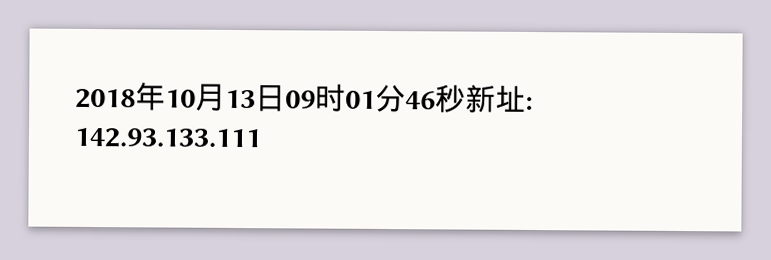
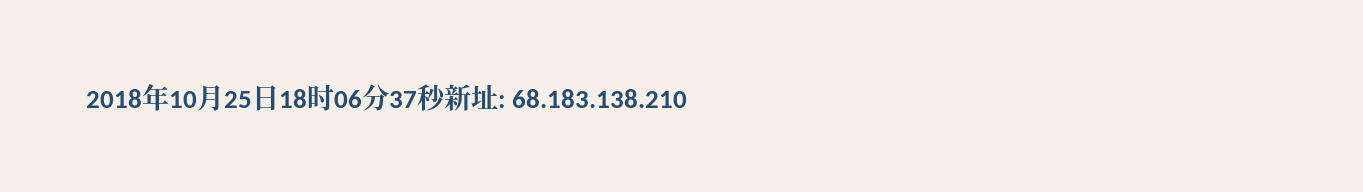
[225,83,436,113] 13日09时01分46 -> [224,84,417,111] 25日18时06分37
[74,127,262,149] 142.93.133.111 -> [512,89,688,108] 68.183.138.210

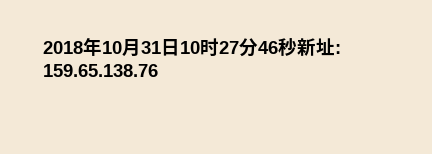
[224,84,417,111] 25日18时06分37 -> [141,38,278,57] 31日10时27分46
[512,89,688,108] 68.183.138.210 -> [43,64,158,77] 159.65.138.76

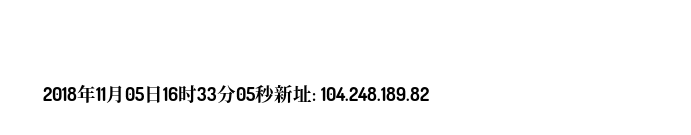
[102,38,278,57] 10月31日10时27分46 -> [96,85,255,104] 11月05日16时33分05
[43,64,158,77] 159.65.138.76 -> [320,87,429,101] 104.248.189.82

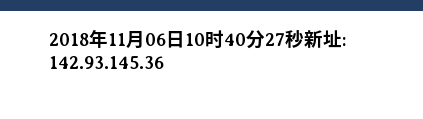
[125,85,255,104] 05日16时33分05 -> [145,30,285,49] 06日10时40分27
[320,87,429,101] 104.248.189.82 -> [49,56,164,69] 142.93.145.36

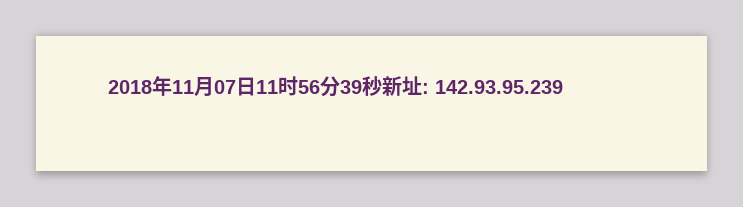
[145,30,285,49] 06日10时40分27 -> [214,76,362,97] 07日11时56分39
[49,56,164,69] 142.93.145.36 -> [435,80,563,94] 142.93.95.239

